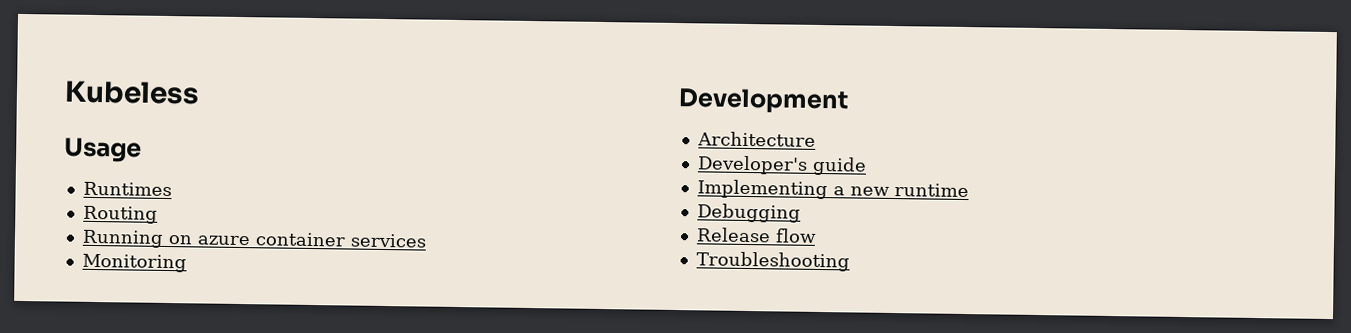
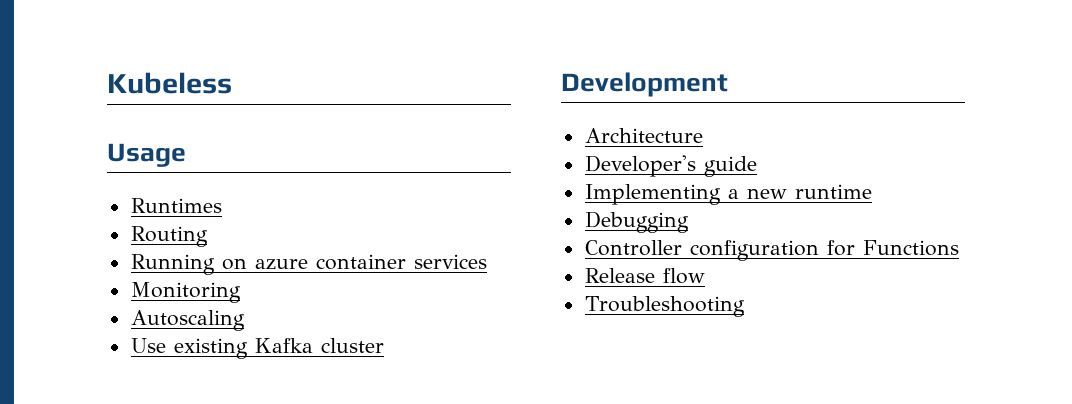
(187, 263) none -> [130,310,245,331] [130,338,384,359] // Autoscaling // Use existing Kafka cluster
(801, 213) none -> [584,240,959,261] // Controller configuration for Functions

